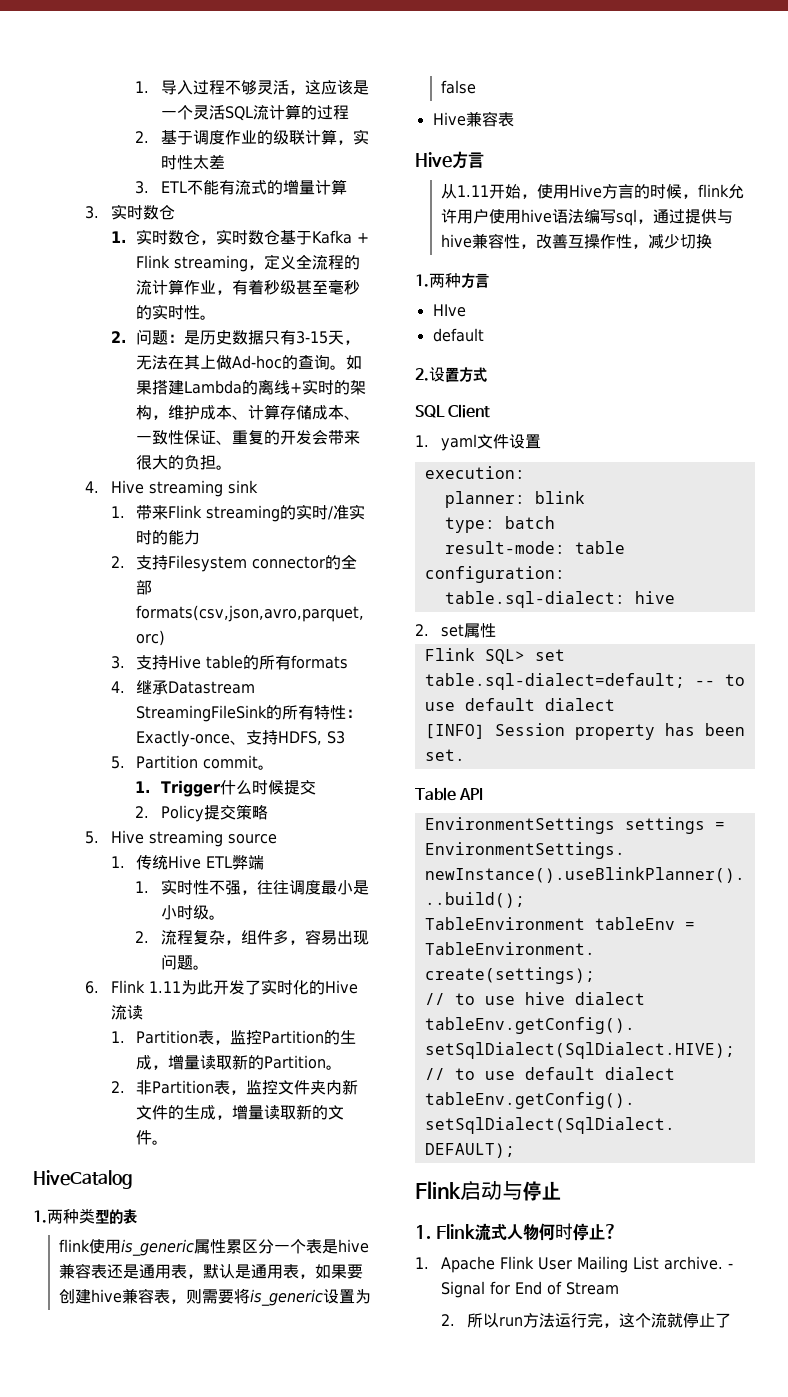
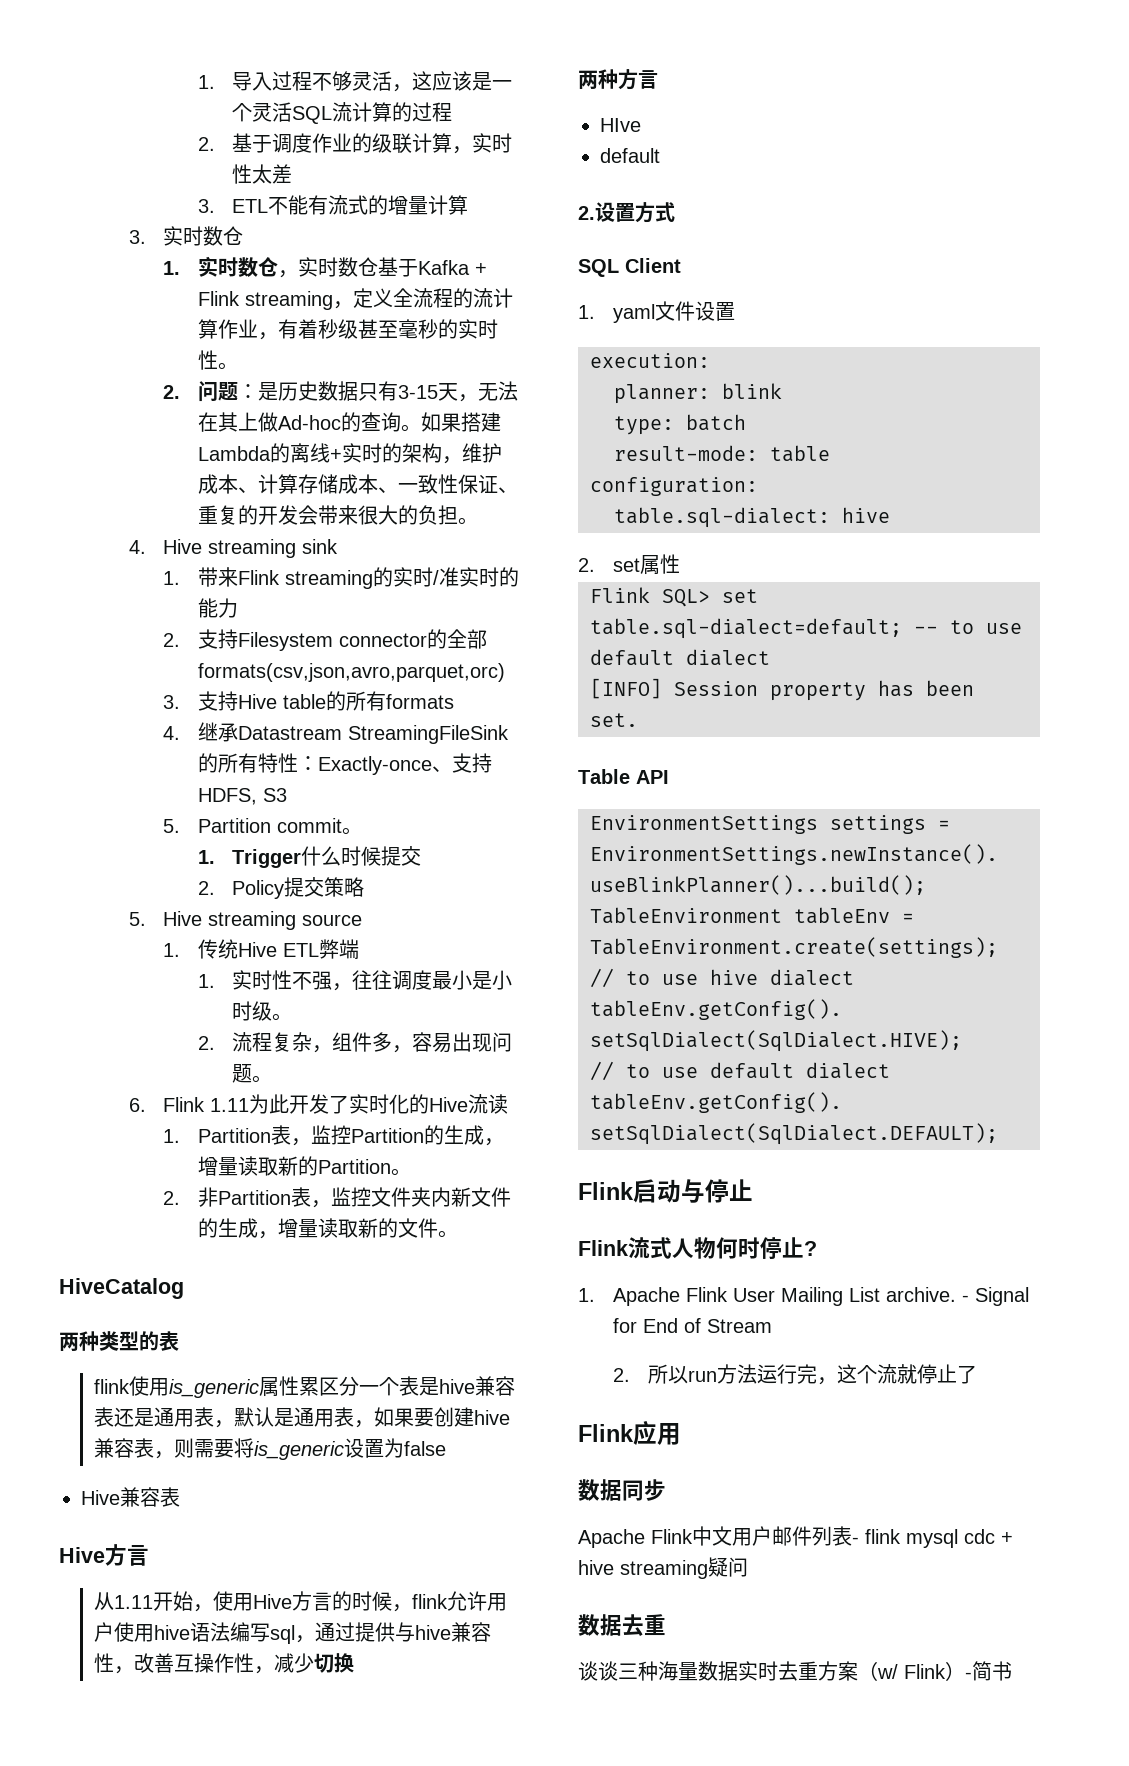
[33,1210,47,1223] 1. -> (184, 1288) none
[415,274,429,287] 1. -> (354, 1663) none
[415,1225,431,1239] 1. -> (753, 1190) none
(731, 1320) none -> [578,1421,681,1445] [578,1479,666,1501] [578,1526,1013,1548] [578,1557,748,1579] [578,1614,666,1637] [578,1661,1012,1681] // Flink应用 // 数据同步 // Apache Flink中文用户邮件列表- flink mysql cdc + hive streaming疑问 // 数据去重 // 谈谈三种海量数据实时去重方案（w/ Flink）-简书

